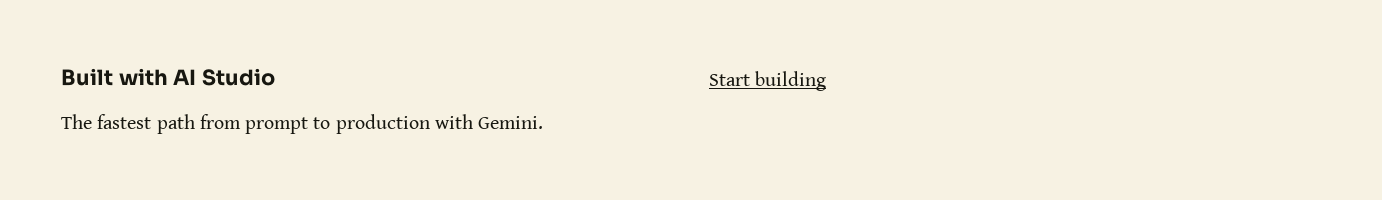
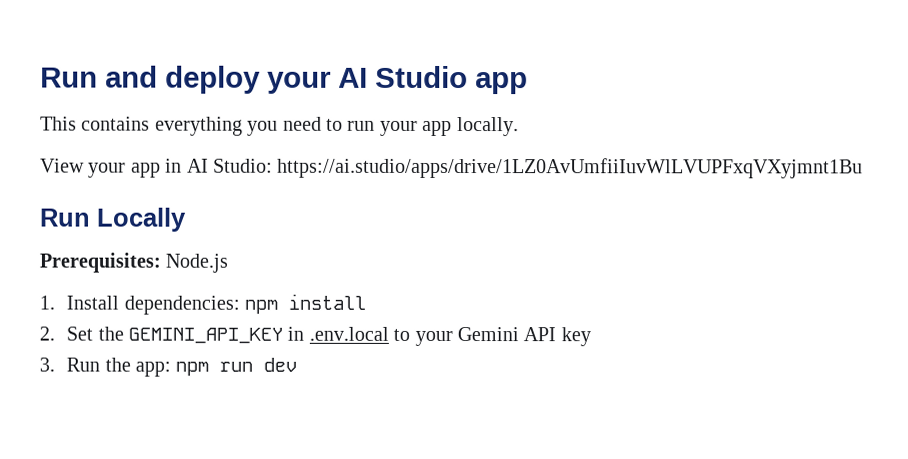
[61,68,276,86] [61,114,544,134] [709,71,827,91] Built with AI Studio // The fastest path from prompt to production with Gemini. // Start building -> [40,65,528,95] [40,116,519,137] [40,157,864,179] [40,207,187,232] [39,252,229,273] [39,293,367,315] [39,326,591,347] [39,357,298,377] Run and deploy your AI Studio app // This contains everything you need to run your app locally. // View your app in AI Studio: https://ai.studio/apps/drive/1LZ0AvUmfiiIuvWlLVUPFxqVXyjmnt1Bu // Run Locally // Prerequisites: Node.js // 1. Install dependencies: npm install // 2. Set the GEMINI_API_KEY in .env.local to your Gemini API key // 3. Run the app: npm run dev

